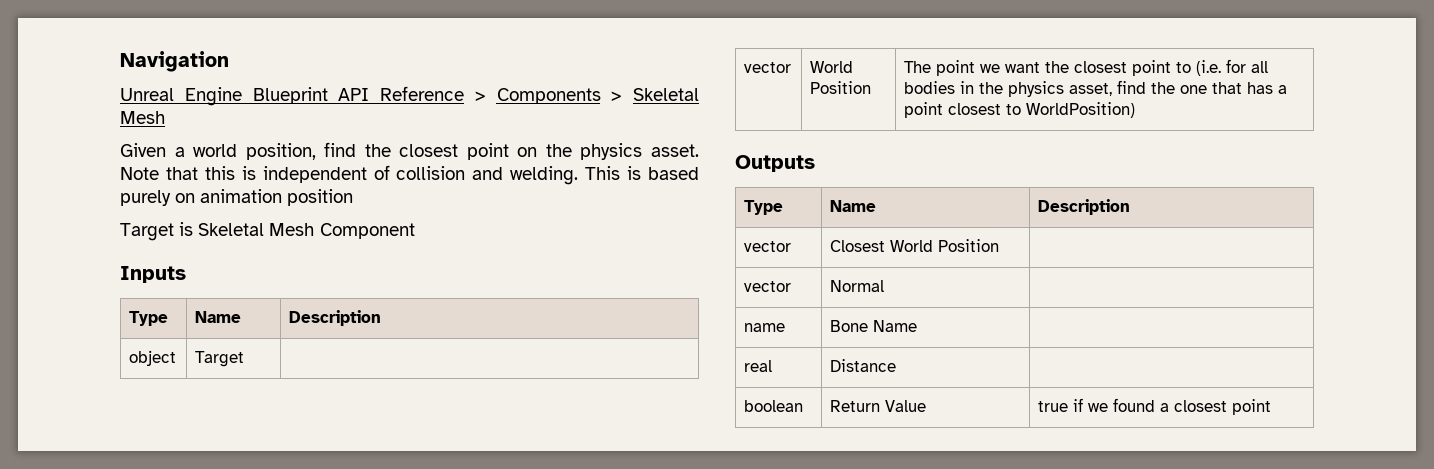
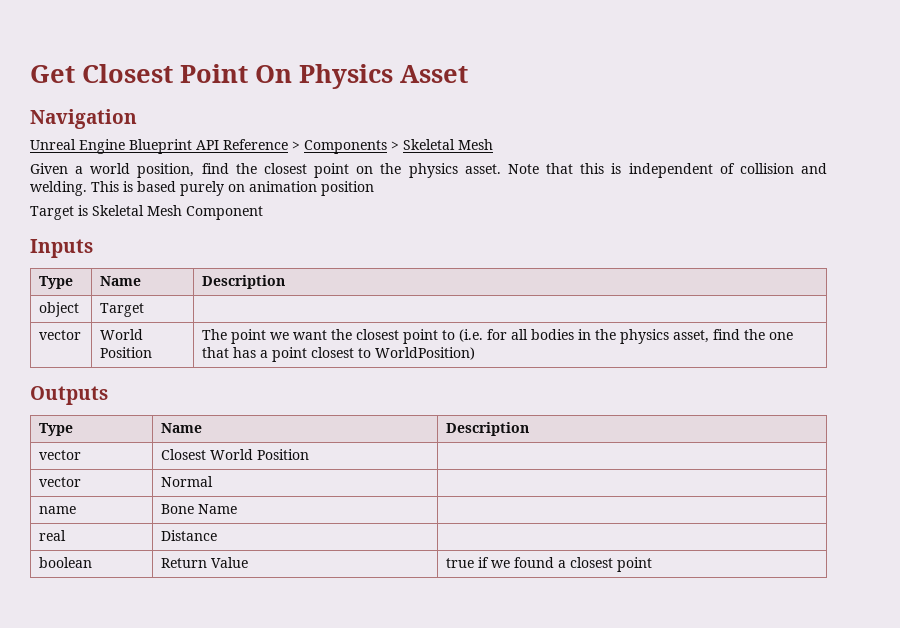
(120, 61) none -> [30,64,468,89] Get Closest Point On Physics Asset //

